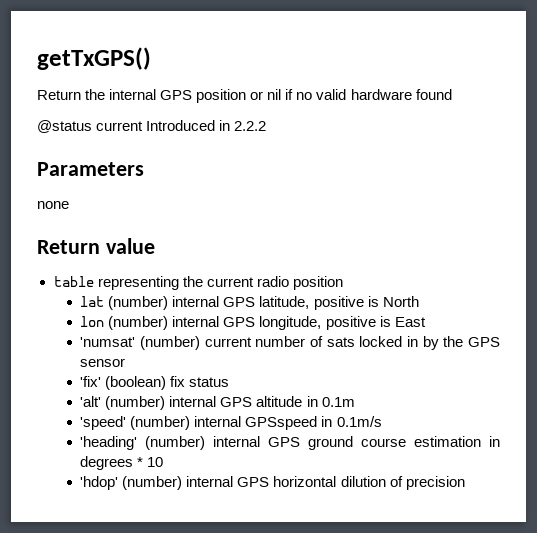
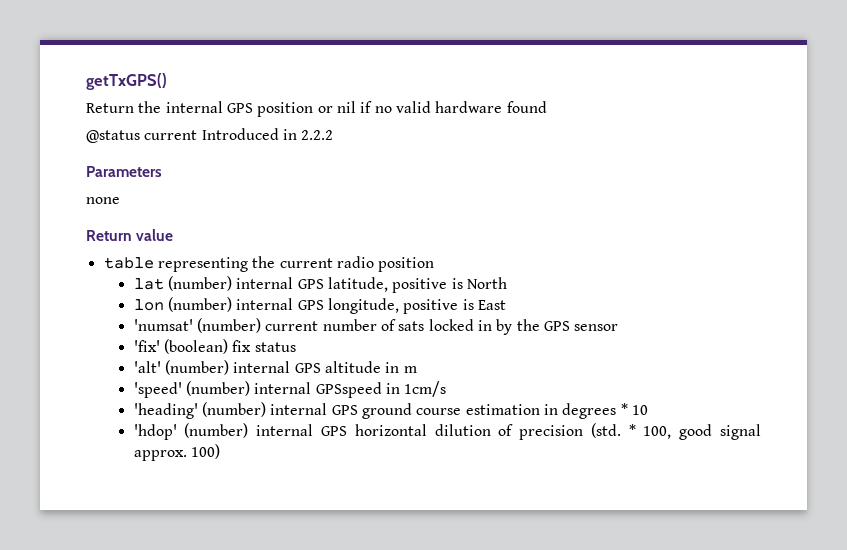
[321,397,355,407] 0.1m -> [403,366,417,373] m
[336,416,382,427] 0.1m/s -> [404,381,447,397] 1cm/s
(465, 483) none -> [590,423,761,440] [133,444,221,461] (std. * 100, good signal approx. 100)

